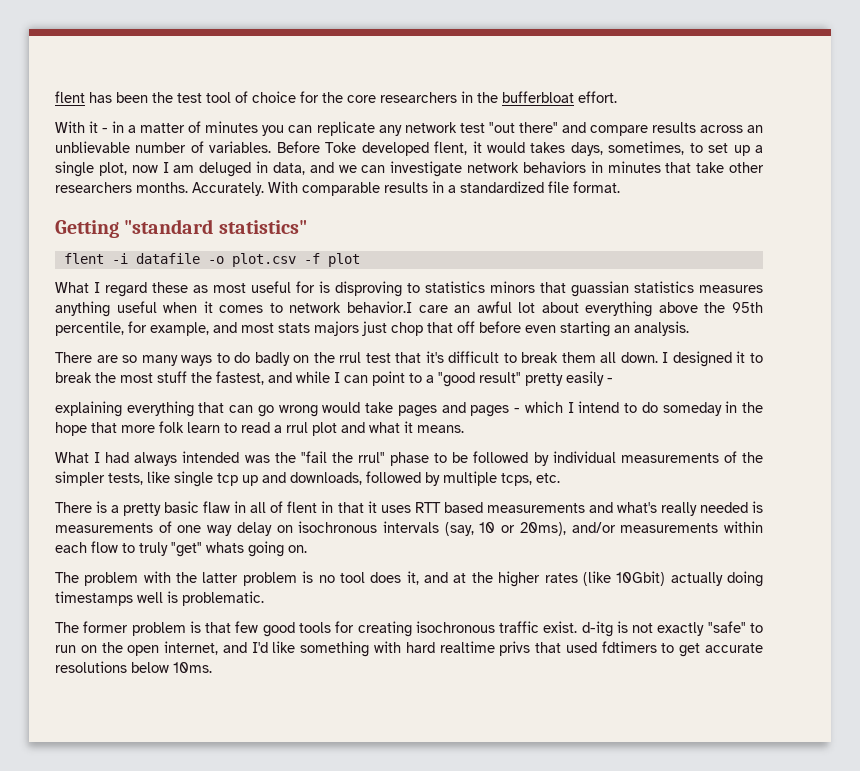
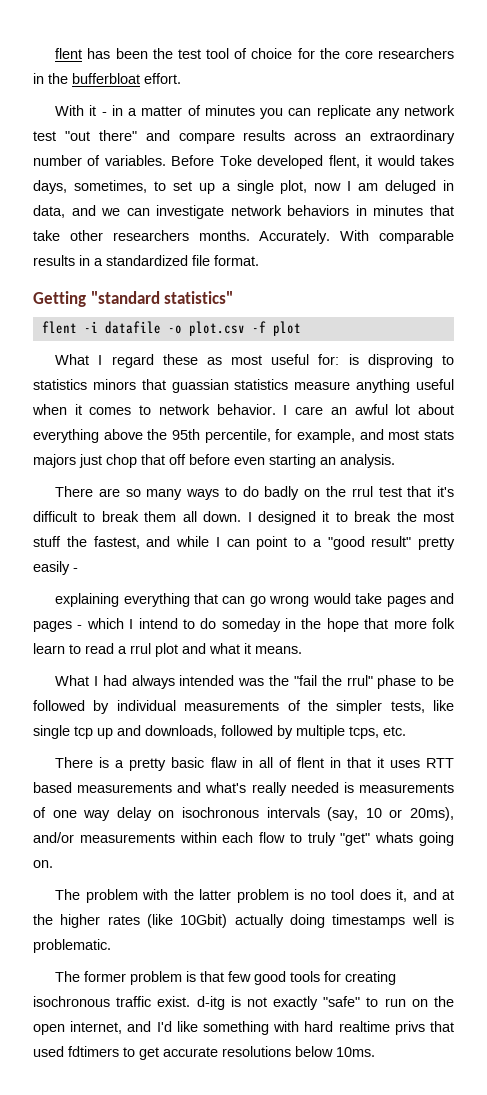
[55,141,130,153] unblievable -> [370,130,455,144] extraordinary
[296,281,315,293] for -> [318,354,340,365] for:
[699,285,763,293] measures -> [294,381,351,390] measure
[346,301,412,313] behavior.I -> [216,404,288,415] behavior. I

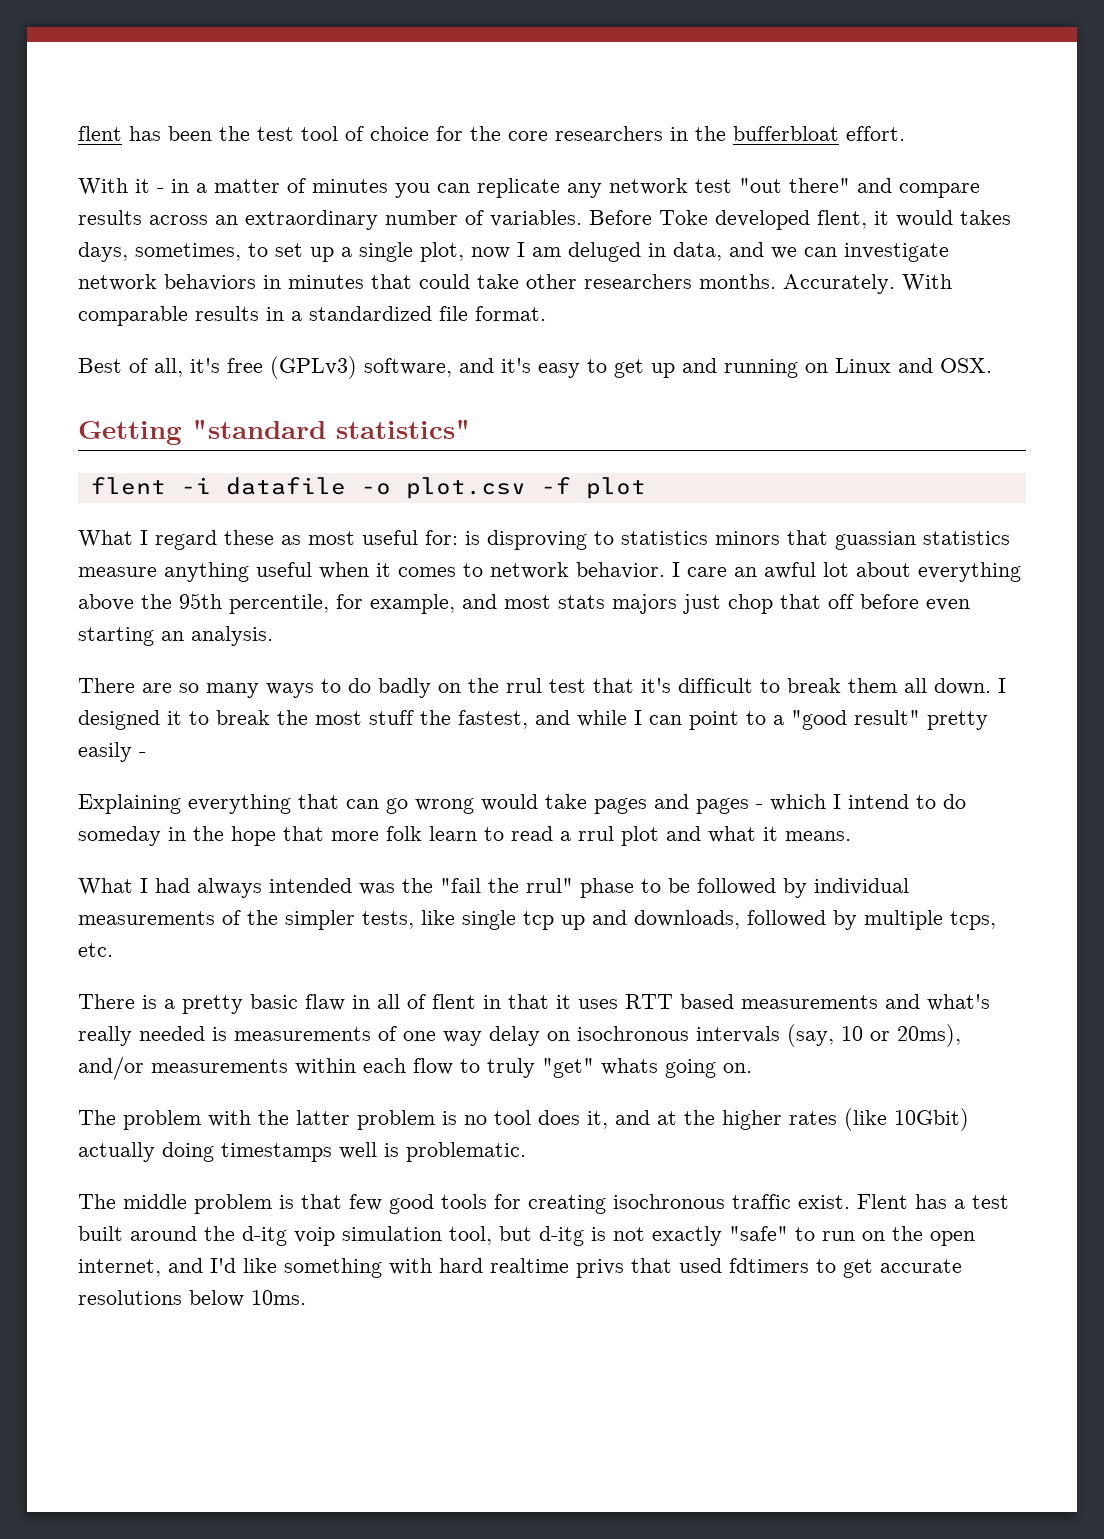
(454, 210) none -> [419,274,470,289] could
(259, 260) none -> [78,356,992,379] // Best of all, it's free (GPLv3) software, and it's easy to get up and running on Linux and OSX.
[55,593,120,607] explaining -> [78,794,181,814] Explaining
[84,971,127,982] former -> [123,1194,187,1209] middle
(191, 1001) none -> [857,1194,1009,1209] [78,1226,532,1246] Flent has a test built around the d-itg voip simulation tool, but

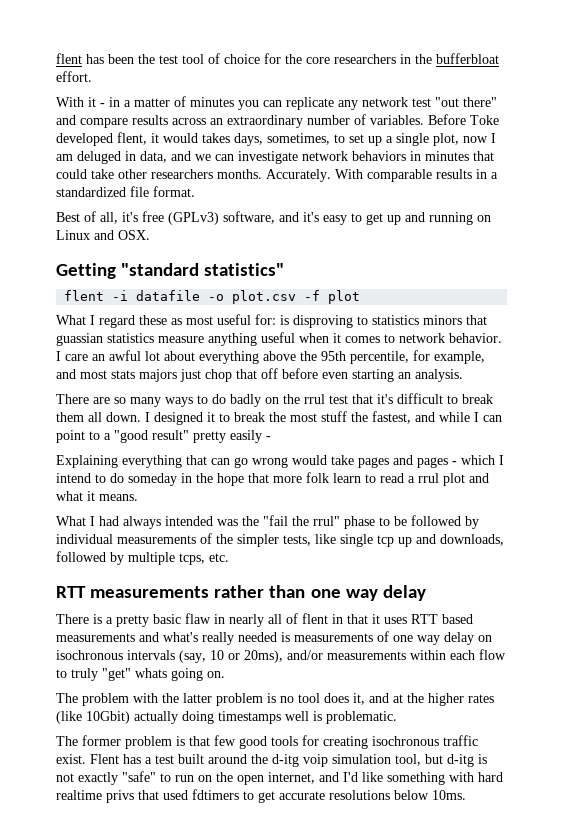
(113, 950) none -> [56,585,426,601] // RTT measurements rather than one way delay
(370, 1002) none -> [229,614,264,627] nearly
[123,1194,187,1209] middle -> [82,735,121,746] former

